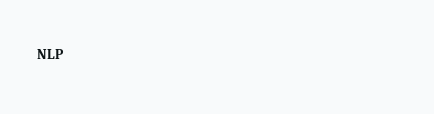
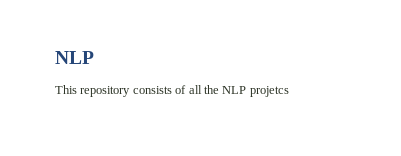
[37,49,64,59] NLP -> [55,51,94,64] [55,85,289,97] NLP // This repository consists of all the NLP projetcs

